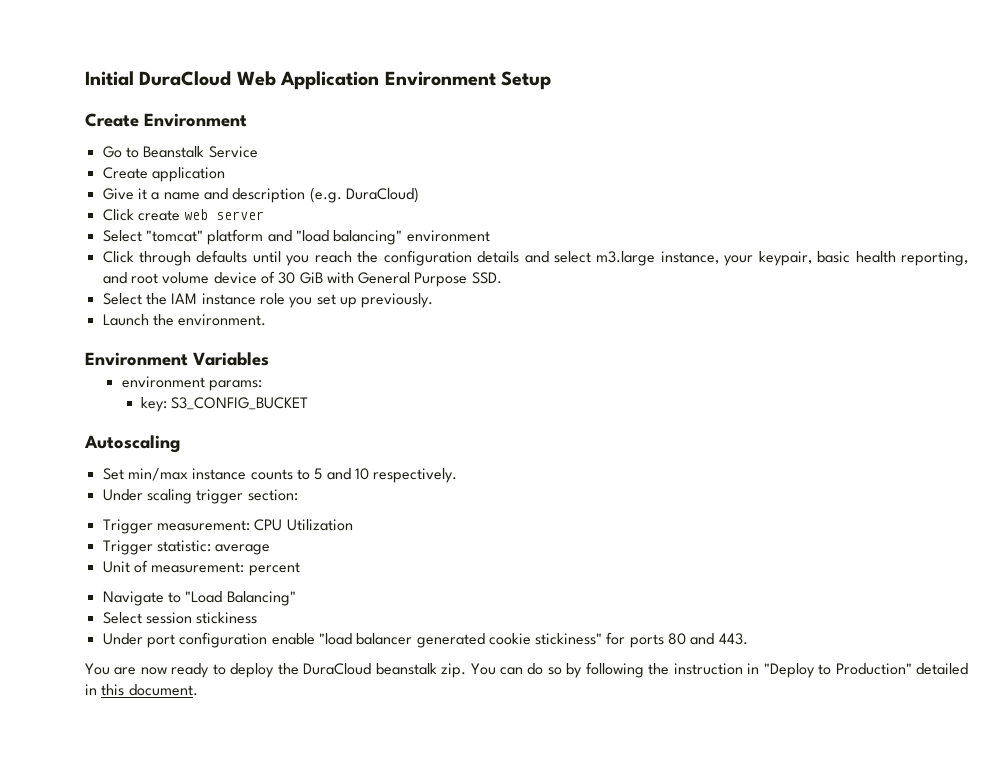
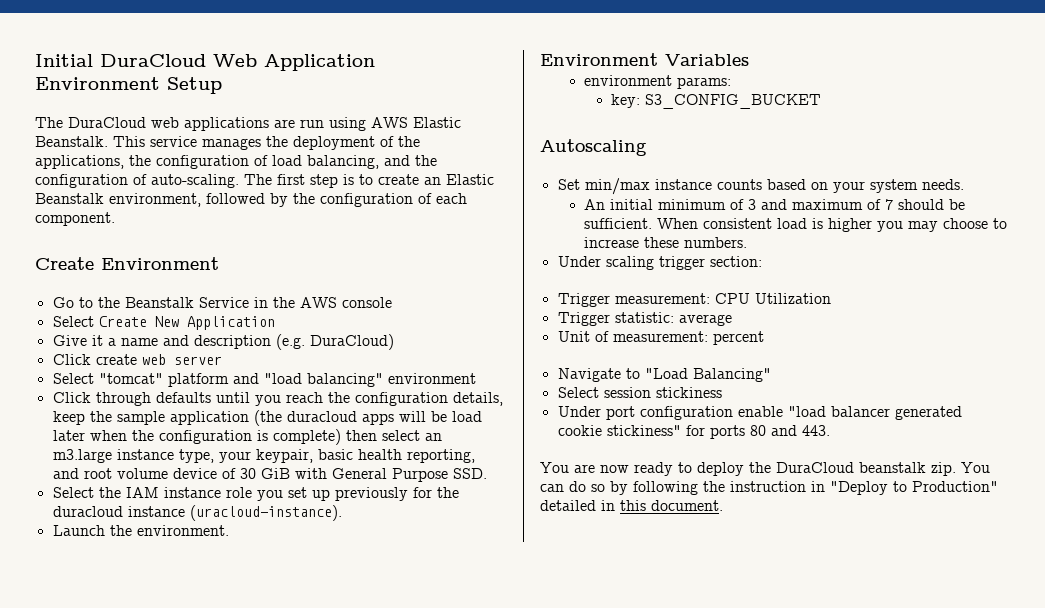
(551, 80) none -> [35,117,461,131] [35,136,420,150] [35,155,437,169] [35,174,494,188] [35,193,467,207] [35,212,115,226] // The DuraCloud web applications are run using AWS Elastic Beanstalk. This service manages the deployment of the applications, the configuration of load balancing, and the configuration of auto-scaling. The first step is to create an Elastic Beanstalk environment, followed by the configuration of each component.
(139, 152) none -> [97,297,120,308] the
[102,167,225,182] // Create application -> [253,297,392,308] [52,316,275,330] in the AWS console // Select Create New Application
[477,251,719,266] details and select m3.large instance, -> [452,392,503,406] [52,410,482,426] [52,429,442,445] [52,449,214,463] details, keep the sample application (the duracloud apps will be load later when the configuration is complete) then select an m3.large instance type,
[361,293,434,308] previously. -> [334,487,459,501] [52,505,342,521] previously for the duracloud instance (uracloud-instance).
[296,468,458,483] to 5 and 10 respectively. -> [766,179,964,193] [584,199,966,210] [584,218,1008,232] [584,237,748,248] based on your system needs. // An initial minimum of 3 and maximum of 7 should be sufficient. When consistent load is higher you may choose to increase these numbers.

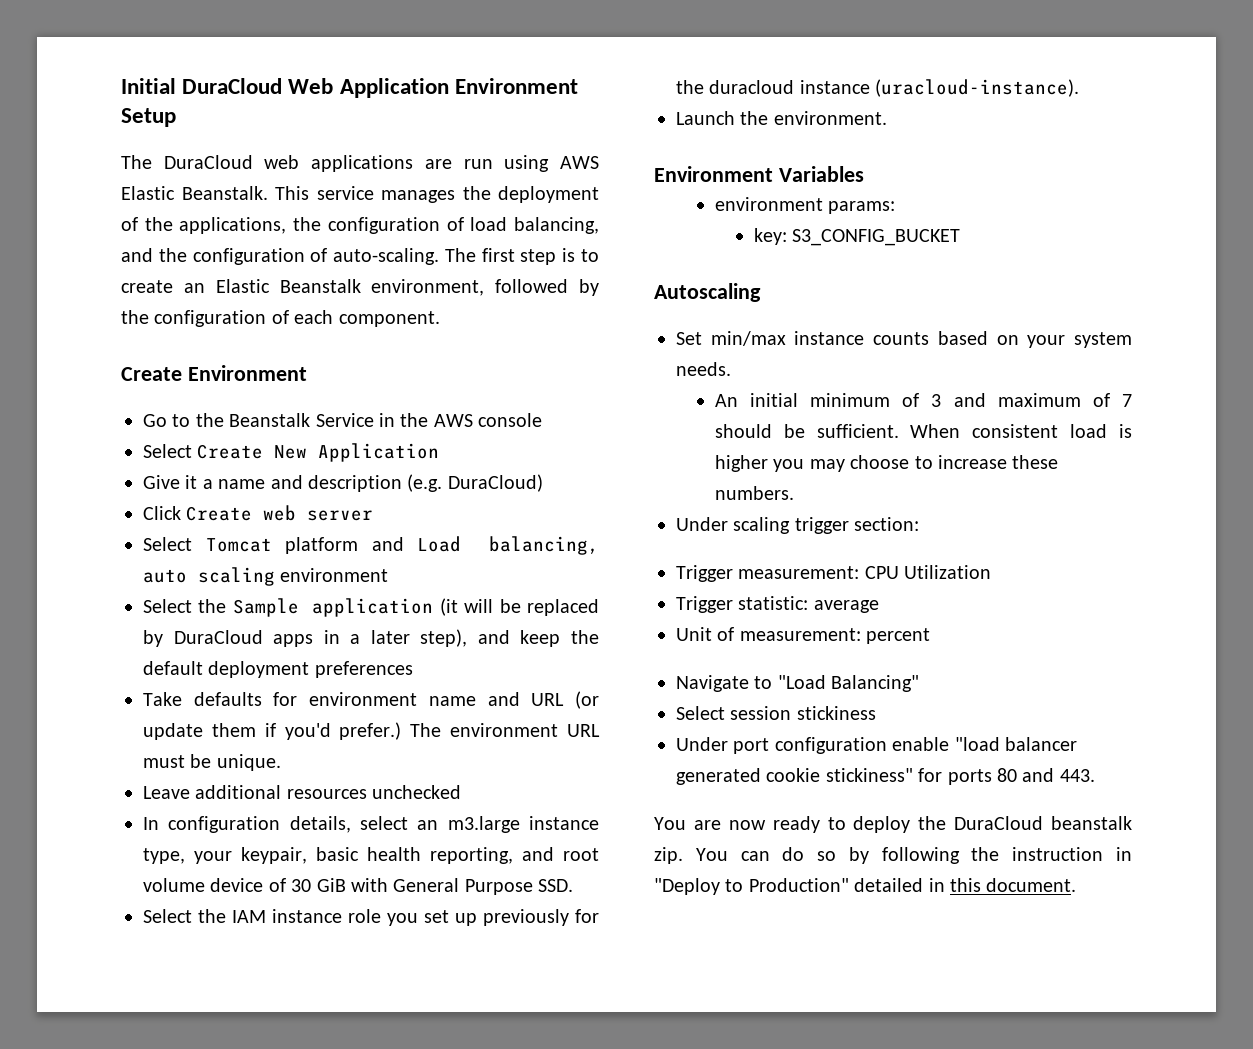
[95,354,137,365] create -> [186,506,253,521] Create
[98,373,163,384] "tomcat" -> [205,538,272,552] Tomcat
[263,373,476,387] [52,392,503,406] [52,410,482,426] [52,429,377,445] "load balancing" environment // Click through defaults until you reach the configuration details, keep the sample application (the duracloud apps will be load later when the configuration is complete) then -> [417,536,599,555] [143,567,389,586] [143,598,599,617] [143,629,599,647] [143,661,413,678] [143,691,599,709] [143,722,600,740] [143,754,281,771] [143,785,462,799] [143,816,351,833] Load balancing, auto scaling environment // Select the Sample application (it will be replaced by DuraCloud apps in a later step), and keep the default deployment preferences // Take defaults for environment name and URL (or update them if you'd prefer.) The environment URL must be unique. // Leave additional resources unchecked // In configuration details,

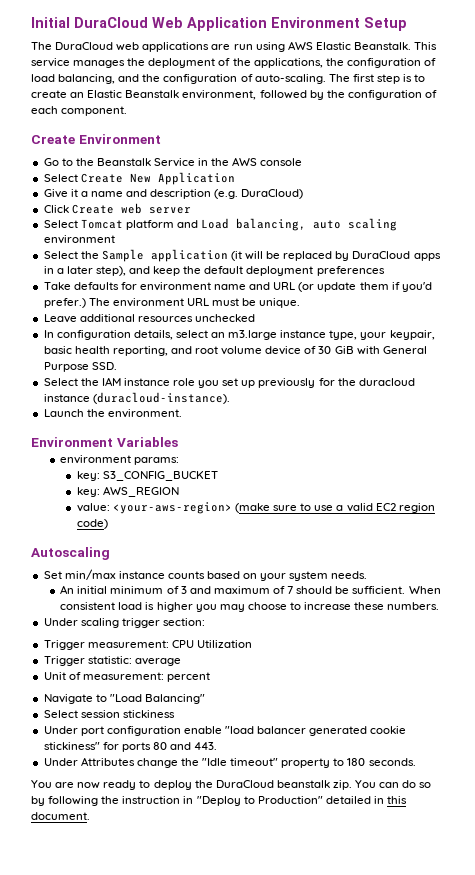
[875,79,1080,97] (uracloud-instance). -> [92,392,230,404] (duracloud-instance).
(961, 237) none -> [76,486,179,497] [76,502,435,514] [76,519,108,529] // key: AWS_REGION // value: <your-aws-region> (make sure to use a valid EC2 region code)
(1095, 775) none -> [43,757,416,768] // Under Attributes change the "Idle timeout" property to 180 seconds.

